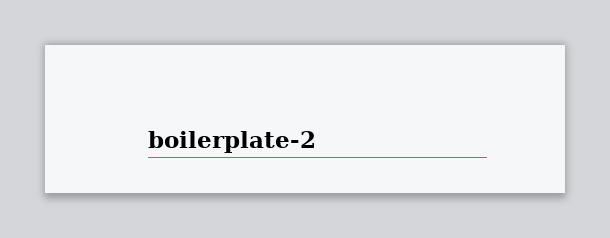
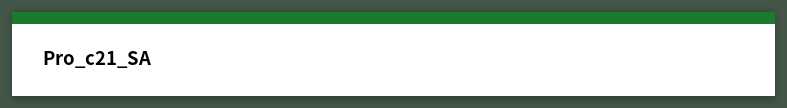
[148,131,316,153] boilerplate-2 -> [43,51,151,68] Pro_c21_SA

